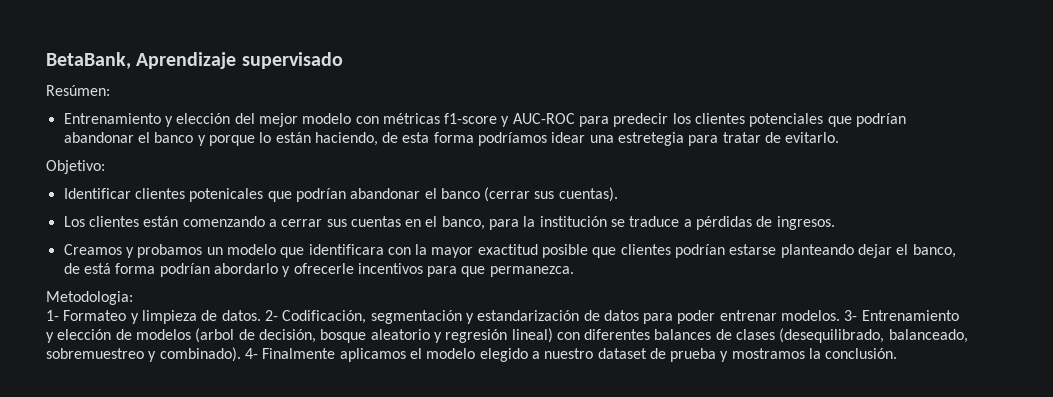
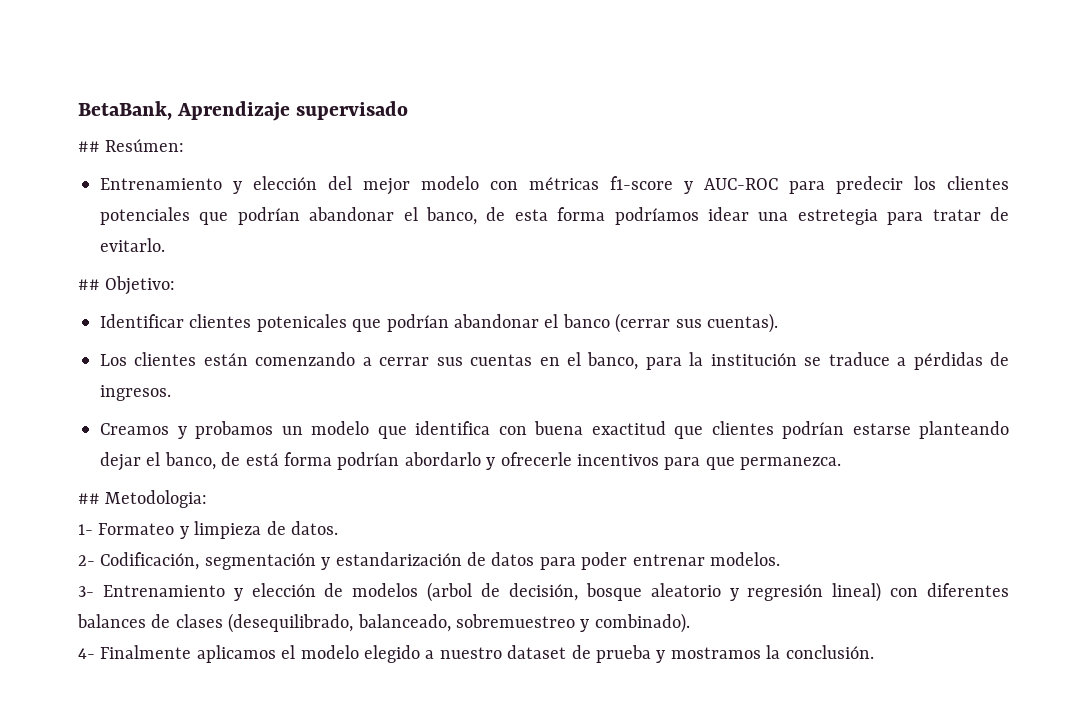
(343, 60) none -> [78,141,100,152] ##
[154,132,378,146] banco y porque lo están haciendo, -> [426,207,477,225] banco,
(840, 137) none -> [78,279,100,290] ##
[308,244,589,258] identificara con la mayor exactitud posible -> [415,421,666,435] identifica con buena exactitud
(574, 271) none -> [78,493,100,504] ##
(261, 315) none -> (338, 528) //
(841, 315) none -> (780, 559) //
(241, 354) none -> (690, 623) //

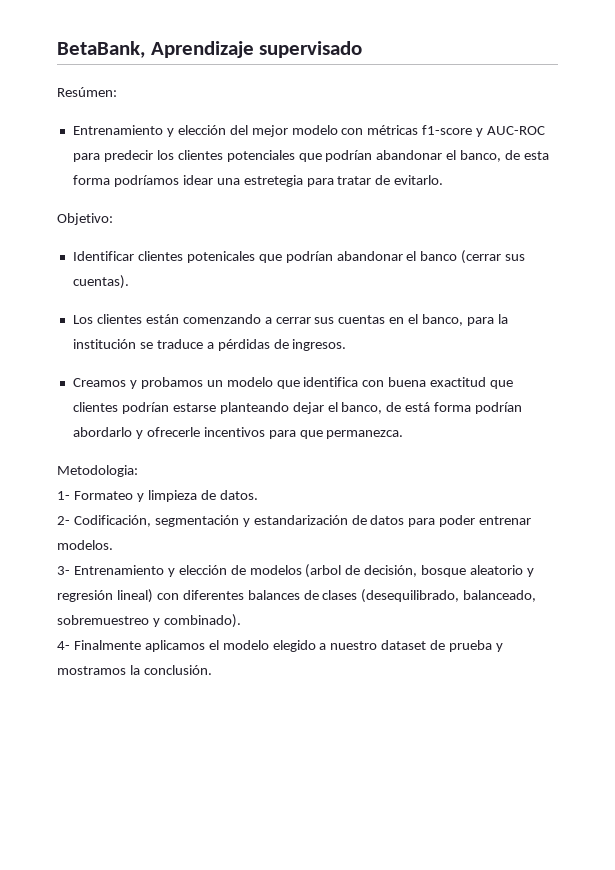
[78,141,100,152] ## -> (363, 49) none
[78,279,100,290] ## -> (444, 180) none
[78,493,100,504] ## -> (404, 434) none

